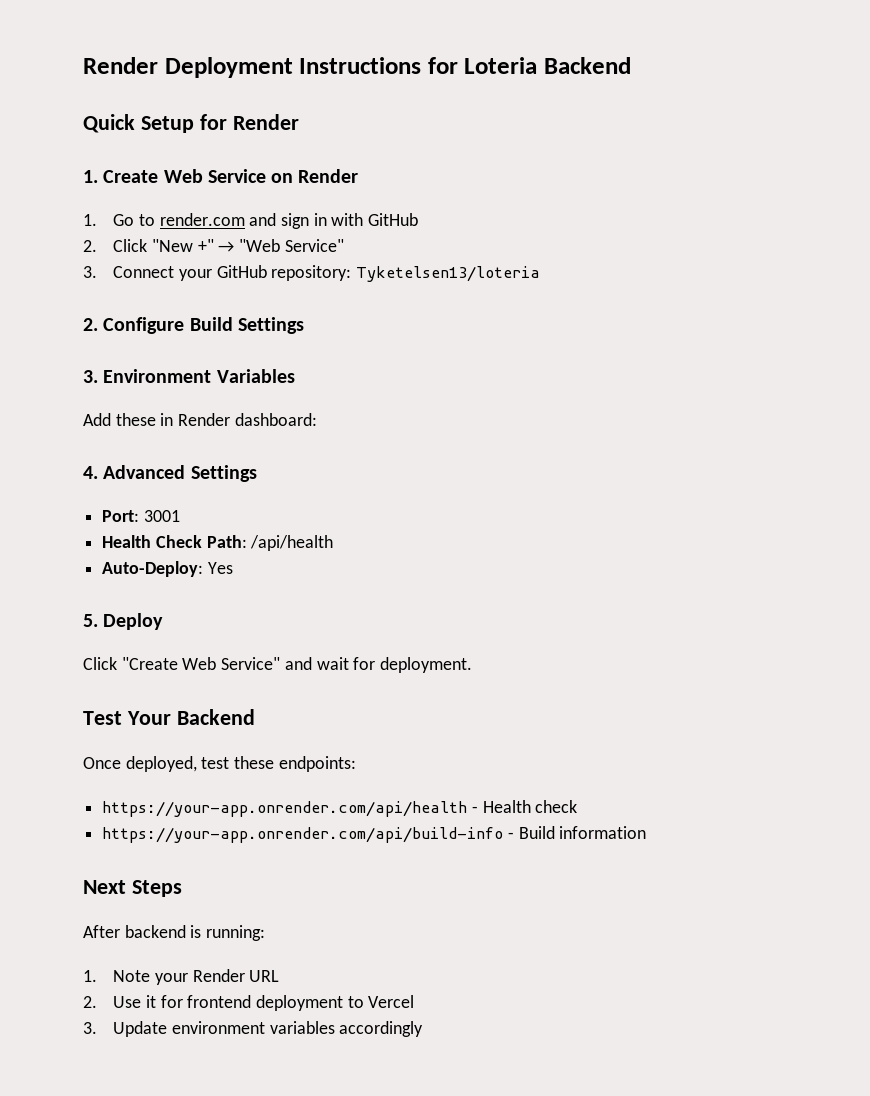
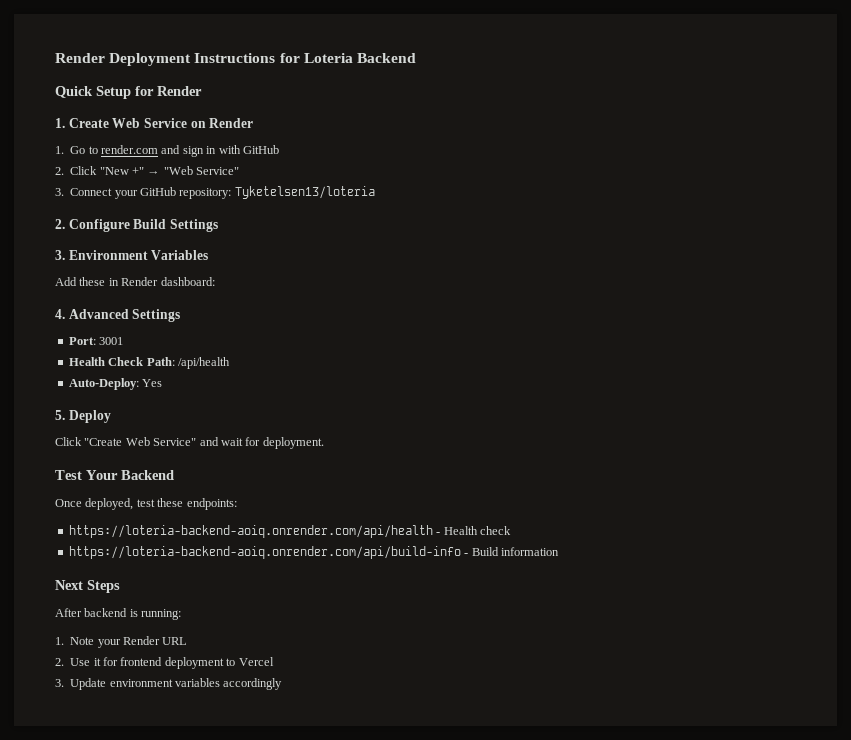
[102,801,468,817] https://your-app.onrender.com/api/health -> [68,525,433,538] https://loteria-backend-aoiq.onrender.com/api/health
[102,827,504,843] https://your-app.onrender.com/api/build-info -> [68,546,461,559] https://loteria-backend-aoiq.onrender.com/api/build-info

